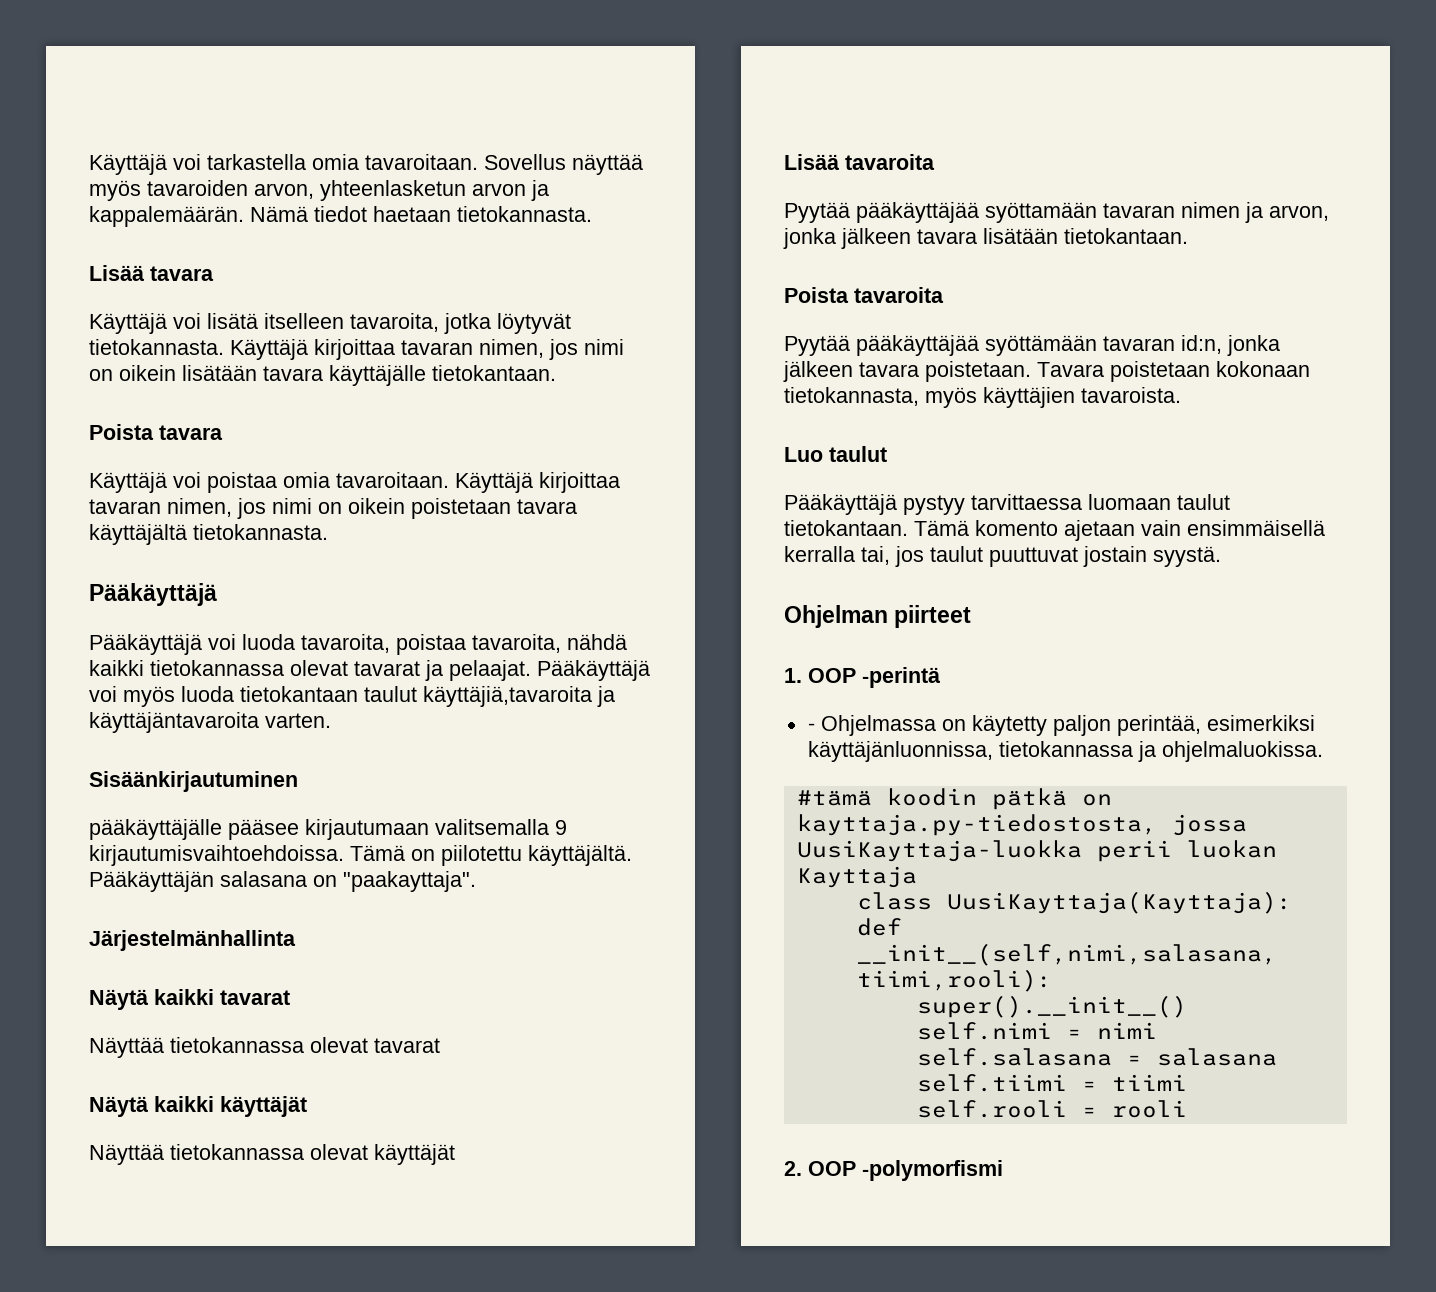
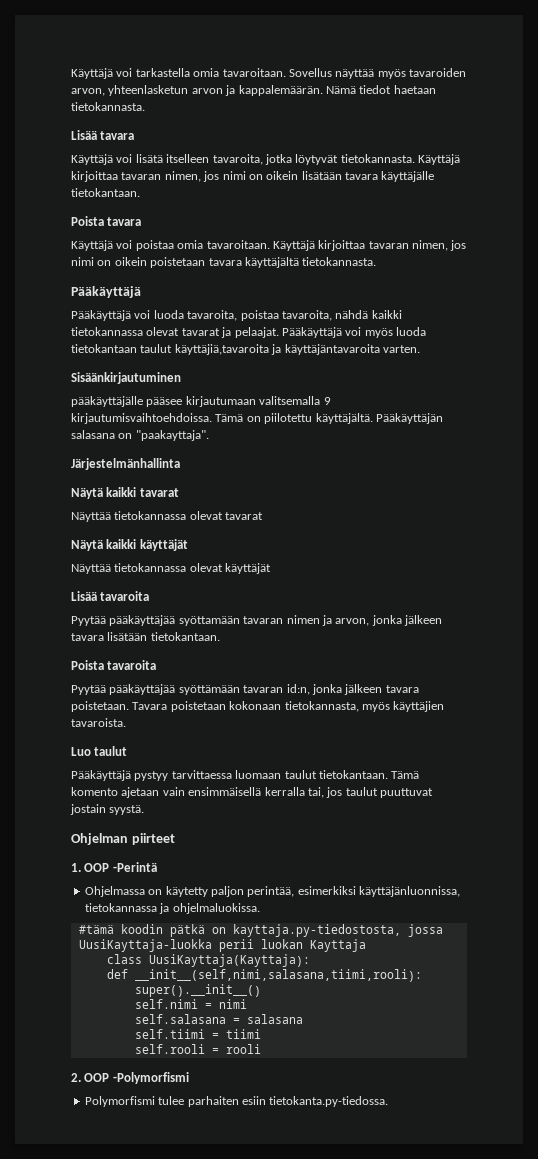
[862,667,941,688] [807,723,815,731] -perintä // - -> [112,862,157,872] -Perintä //
[862,1160,1003,1181] -polymorfismi -> [112,1072,189,1084] [84,1096,389,1107] -Polymorfismi // Polymorfismi tulee parhaiten esiin tietokanta.py-tiedossa.

